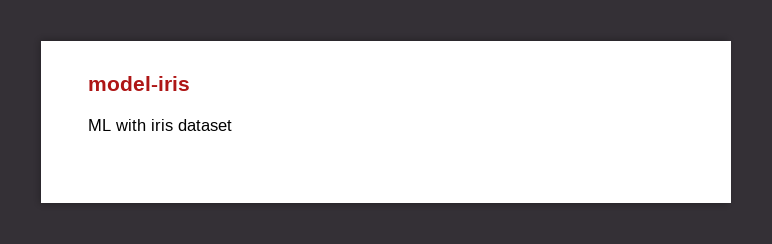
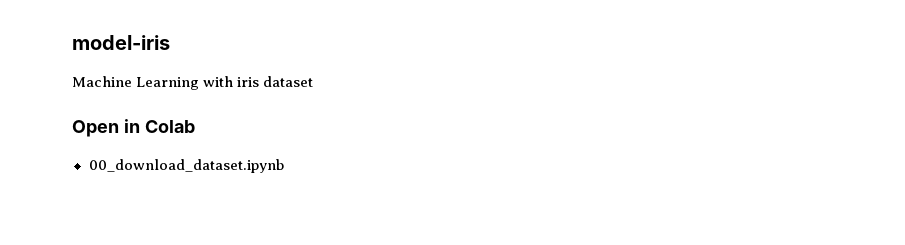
[88,119,111,131] ML -> [72,76,200,90] Machine Learning
(232, 125) none -> [72,119,195,137] [88,159,284,173] // Open in Colab // 00_download_dataset.ipynb

